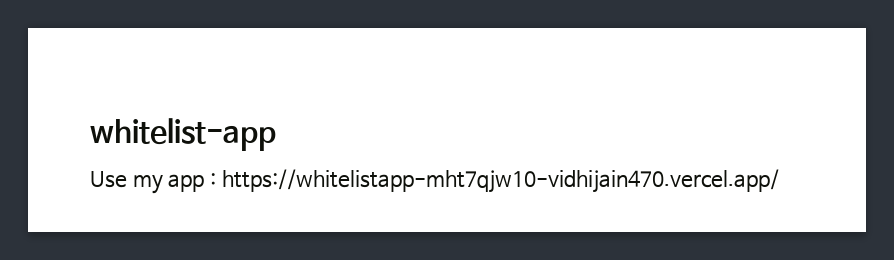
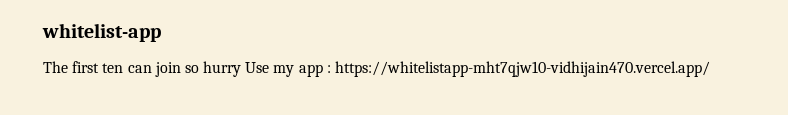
(276, 134) none -> [43,61,242,77] The first ten can join so hurry

